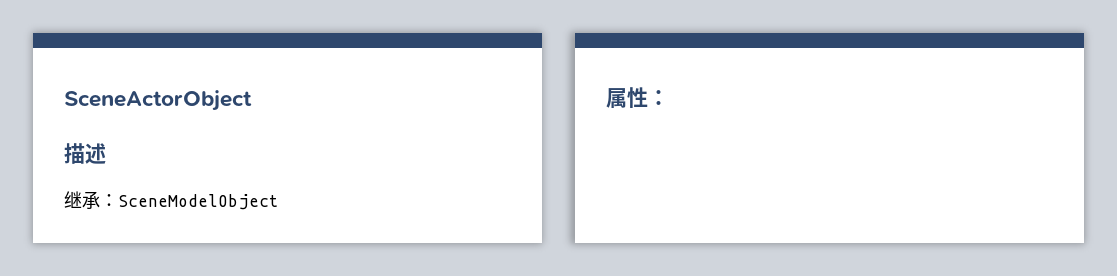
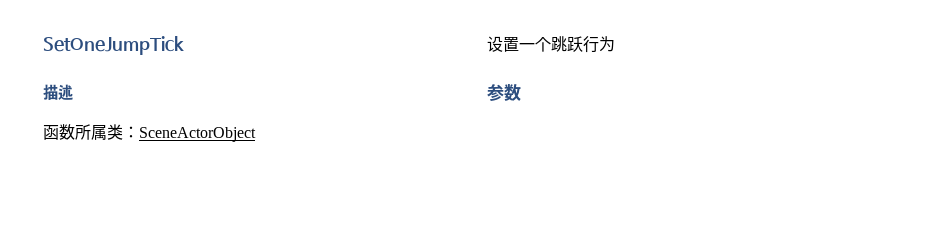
[64,90,252,111] SceneActorObject -> [43,36,184,55] SetOneJumpTick
[64,191,278,210] [606,87,669,108] 继承：SceneModelObject // 属性： -> [43,124,256,142] [487,36,615,53] [487,84,521,101] 函数所属类：SceneActorObject // 设置一个跳跃行为 // 参数

